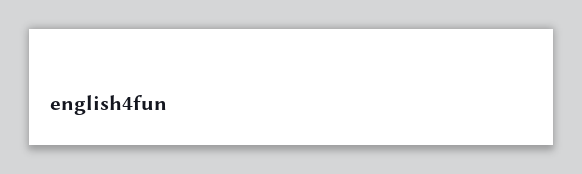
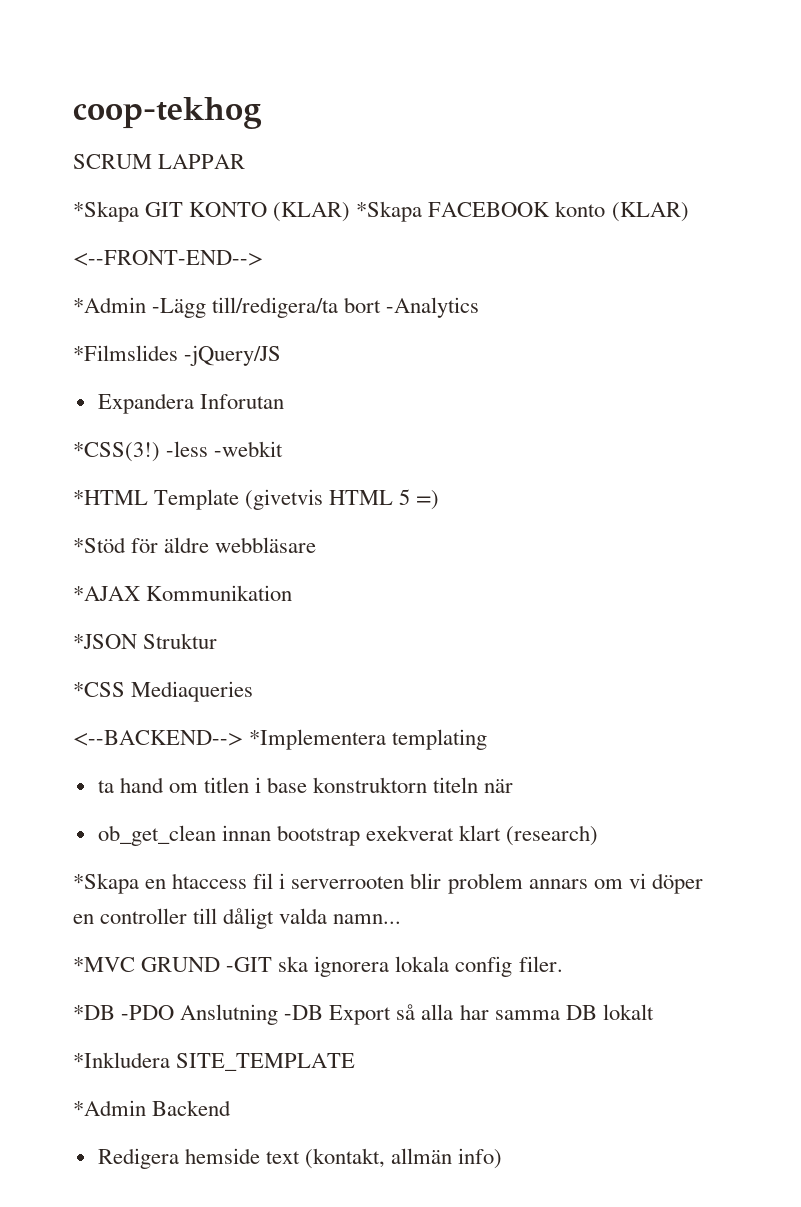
[50,95,167,115] english4fun -> [73,97,262,129] [73,154,246,169] [73,201,689,222] [73,250,263,266] [73,297,480,318] [73,345,282,366] [97,393,284,414] [73,441,284,462] [73,489,440,510] [73,537,317,553] [73,585,293,601] [73,633,218,649] [73,681,254,702] [73,729,488,750] [97,777,514,793] [97,825,599,846] [73,873,703,894] [73,908,402,929] [73,956,563,977] [73,1004,654,1025] [73,1052,356,1071] [73,1100,232,1116] [97,1148,503,1169] coop-tekhog // SCRUM LAPPAR // *Skapa GIT KONTO (KLAR) *Skapa FACEBOOK konto (KLAR) // <--FRONT-END--> // *Admin -Lägg till/redigera/ta bort -Analytics // *Filmslides -jQuery/JS // Expandera Inforutan // *CSS(3!) -less -webkit // *HTML Template (givetvis HTML 5 =) // *Stöd för äldre webbläsare // *AJAX Kommunikation // *JSON Struktur // *CSS Mediaqueries // <--BACKEND--> *Implementera templating // ta hand om titlen i base konstruktorn titeln när // ob_get_clean innan bootstrap exekverat klart (research) // *Skapa en htaccess fil i serverrooten blir problem annars om vi döper en controller till dåligt valda namn... // *MVC GRUND -GIT ska ignorera lokala config filer. // *DB -PDO Anslutning -DB Export så alla har samma DB lokalt // *Inkludera SITE_TEMPLATE // *Admin Backend // Redigera hemside text (kontakt, allmän info)

